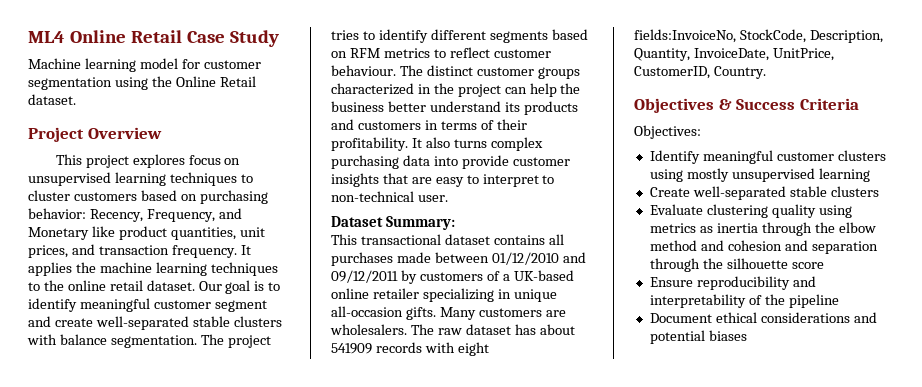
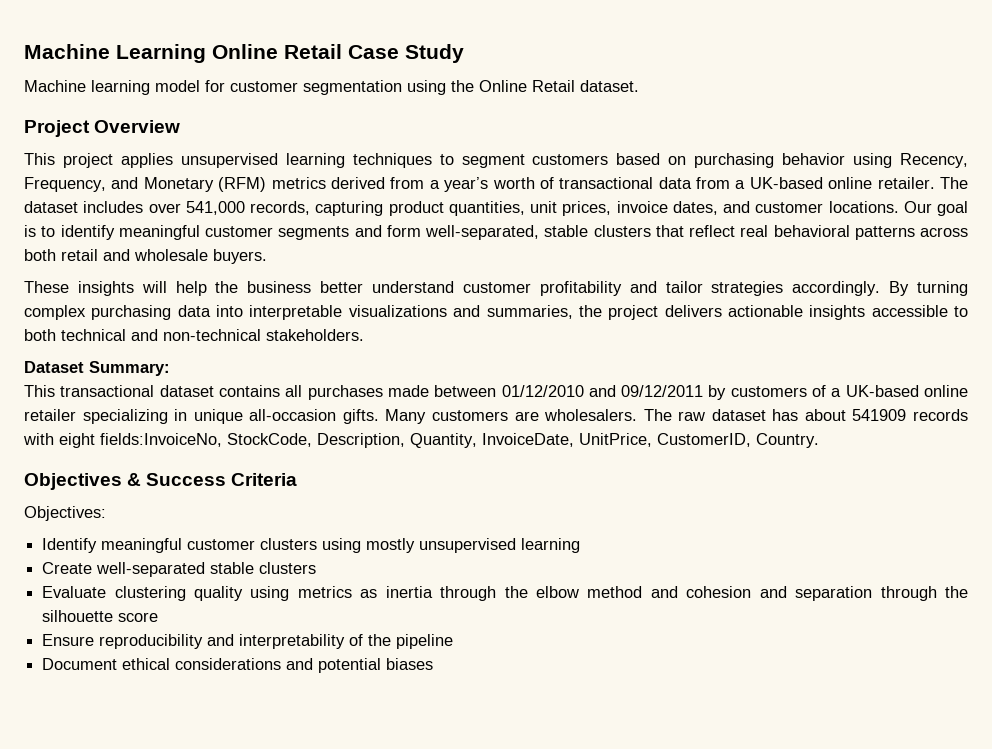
[28,31,65,43] ML4 -> [24,44,206,63] Machine Learning
[132,154,241,168] explores focus on -> [120,153,173,168] applies
[28,190,70,201] cluster -> [461,154,525,168] segment
[28,208,86,219] behavior: -> [782,153,893,168] behavior using
[91,226,265,240] [28,244,251,258] [28,262,278,276] [28,280,195,291] like product quantities, unit prices, and transaction frequency. It applies the machine learning techniques to the online retail dataset. -> [218,177,969,192] [24,201,899,216] (RFM) metrics derived from a year’s worth of transactional data from a UK-based online retailer. The dataset includes over 541,000 records, capturing product quantities, unit prices, invoice dates, and customer locations.
[214,300,267,312] [28,316,282,330] [27,334,271,348] [331,29,588,43] [331,47,551,58] [331,65,580,79] [331,83,527,97] segment and create well-separated stable clusters with balance segmentation. The project tries to identify different segments based on RFM metrics to reflect customer behaviour. The distinct customer groups characterized in the project can -> [278,225,968,240] [24,249,267,264] [24,281,167,296] segments and form well-separated, stable clusters that reflect real behavioral patterns across both retail and wholesale buyers. // These insights will
[504,101,578,115] [331,119,527,130] [331,137,543,151] [331,155,570,169] [331,173,555,187] [331,191,448,202] its products and customers in terms of their profitability. It also turns complex purchasing data into provide customer insights that are easy to interpret to non-technical user. -> [462,281,969,296] [24,305,969,320] [24,329,364,341] customer profitability and tailor strategies accordingly. By turning complex purchasing data into interpretable visualizations and summaries, the project delivers actionable insights accessible to both technical and non-technical stakeholders.

